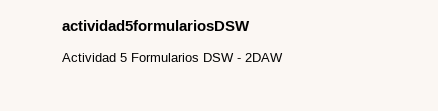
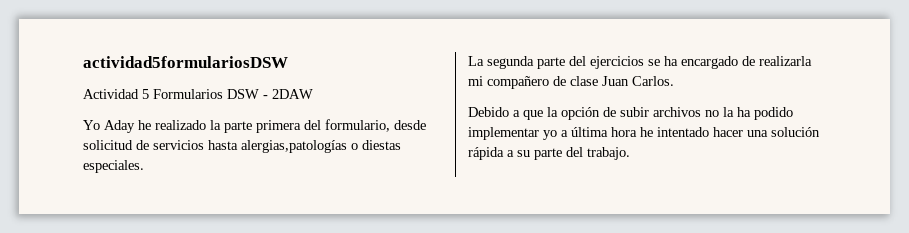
(283, 57) none -> [83,119,426,133] [83,140,401,153] [83,160,144,173] [468,56,812,69] [468,76,674,89] [468,107,793,120] [468,127,820,140] [468,147,630,160] // Yo Aday he realizado la parte primera del formulario, desde solicitud de servicios hasta alergias,patologías o diestas especiales. // La segunda parte del ejercicios se ha encargado de realizarla mi compañero de clase Juan Carlos. // Debido a que la opción de subir archivos no la ha podido implementar yo a última hora he intentado hacer una solución rápida a su parte del trabajo.

